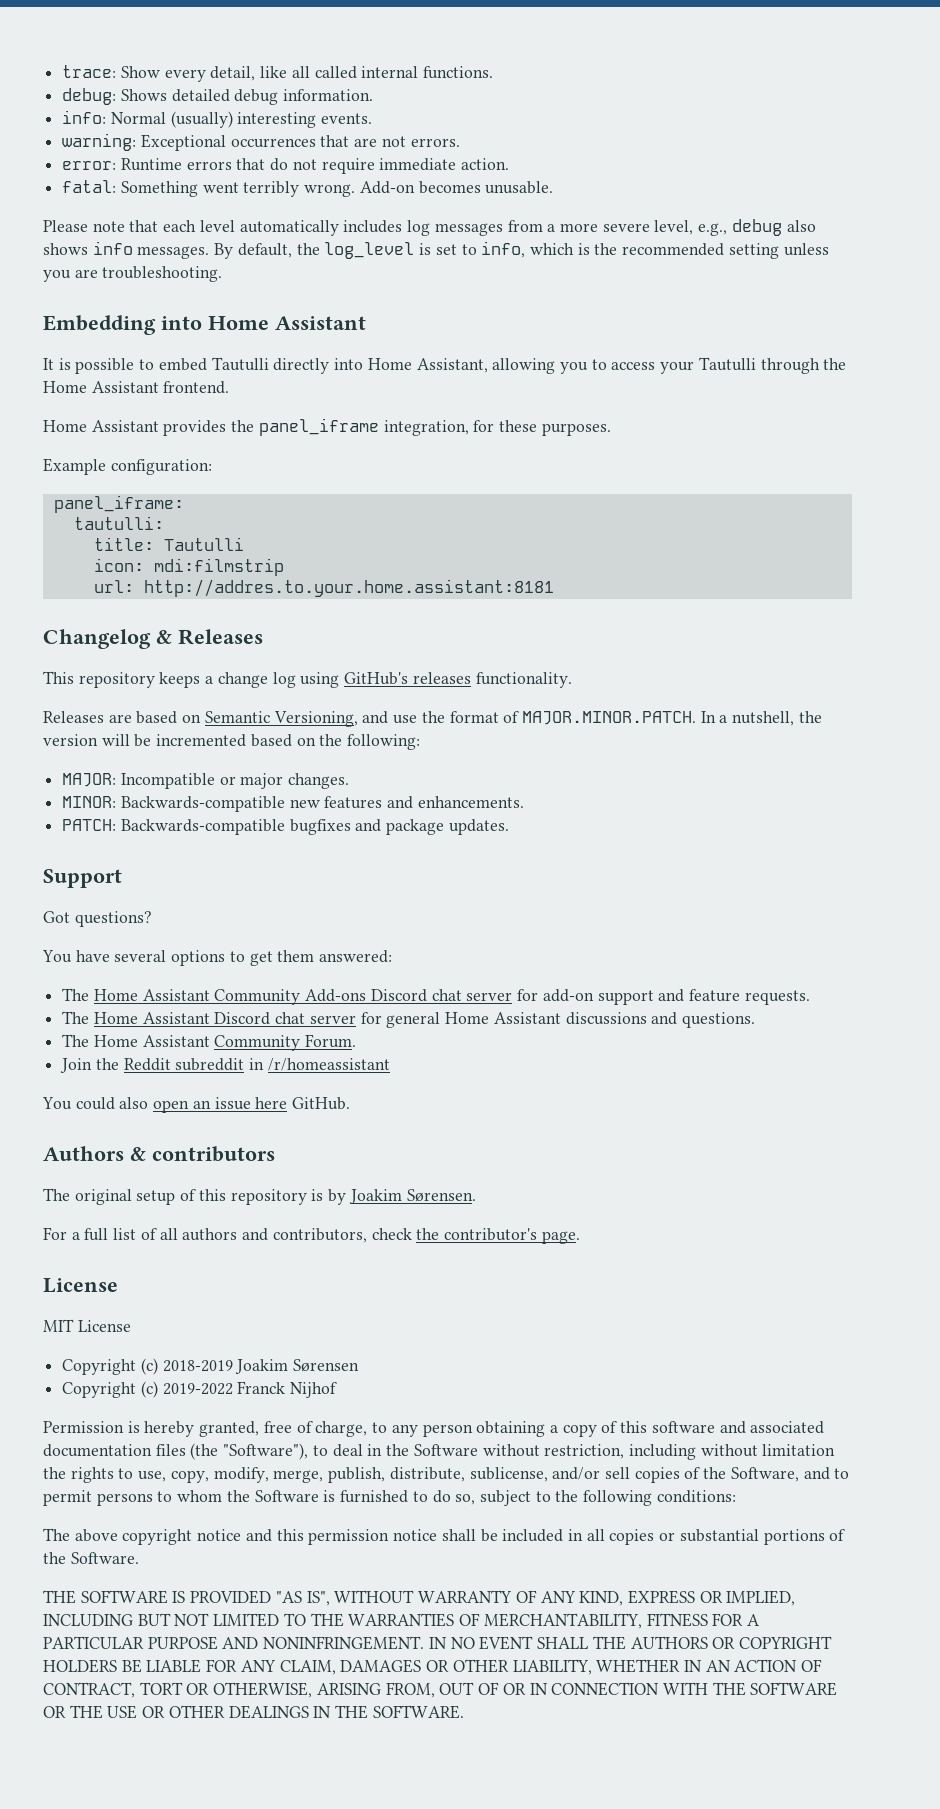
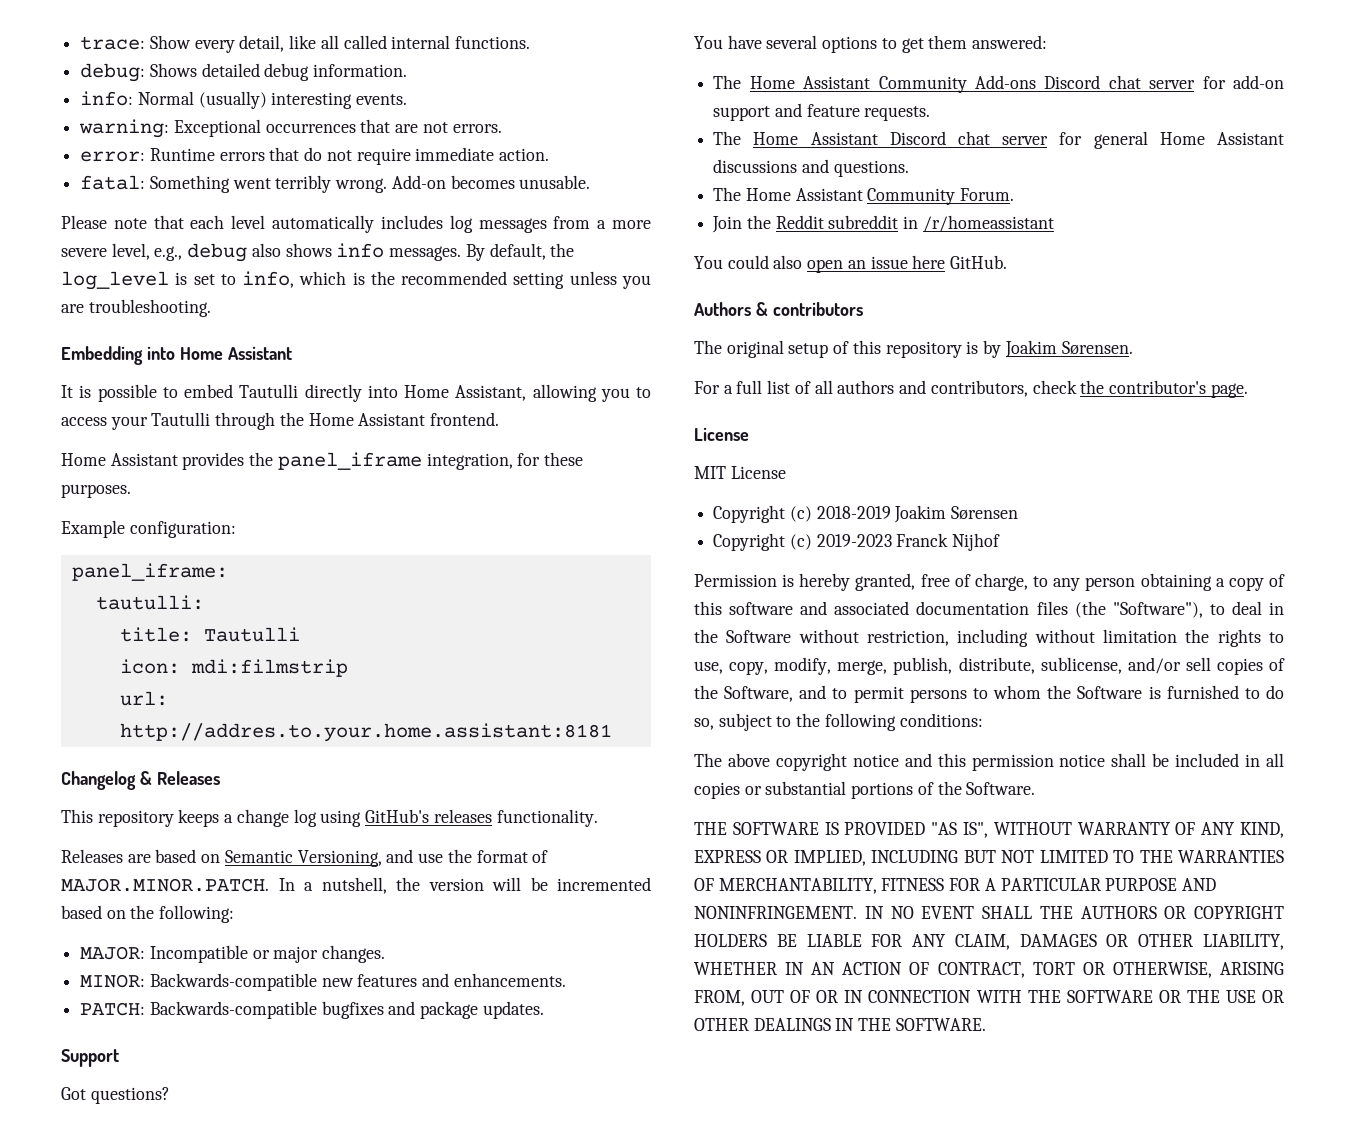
[162,1383,233,1395] 2019-2022 -> [816,534,892,547] 2019-2023

